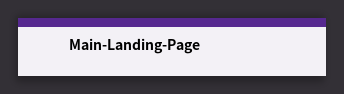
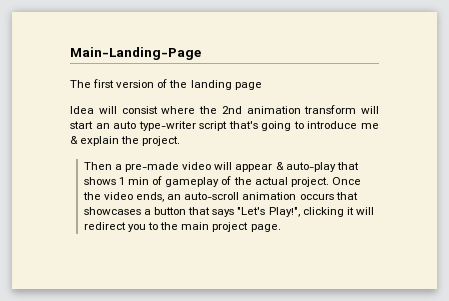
(200, 46) none -> [70,79,262,90] [70,105,379,114] [70,121,379,131] [70,136,181,146] [83,162,359,172] [83,176,361,187] [82,192,358,202] [83,207,374,217] [83,222,281,232] // The first version of the landing page // Idea will consist where the 2nd animation transform will start an auto type-writer script that's going to introduce me & explain the project. // Then a pre-made video will appear & auto-play that shows 1 min of gameplay of the actual project. Once the video ends, an auto-scroll animation occurs that showcases a button that says "Let's Play!", clicking it will redirect you to the main project page.

